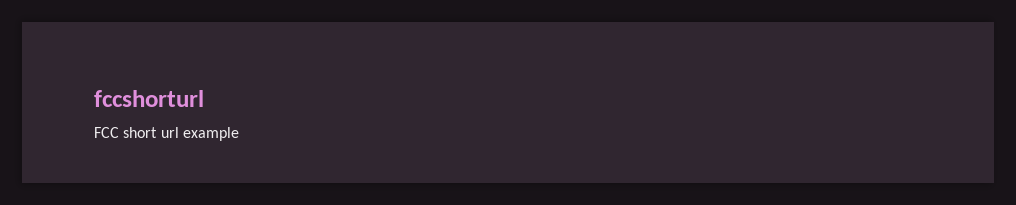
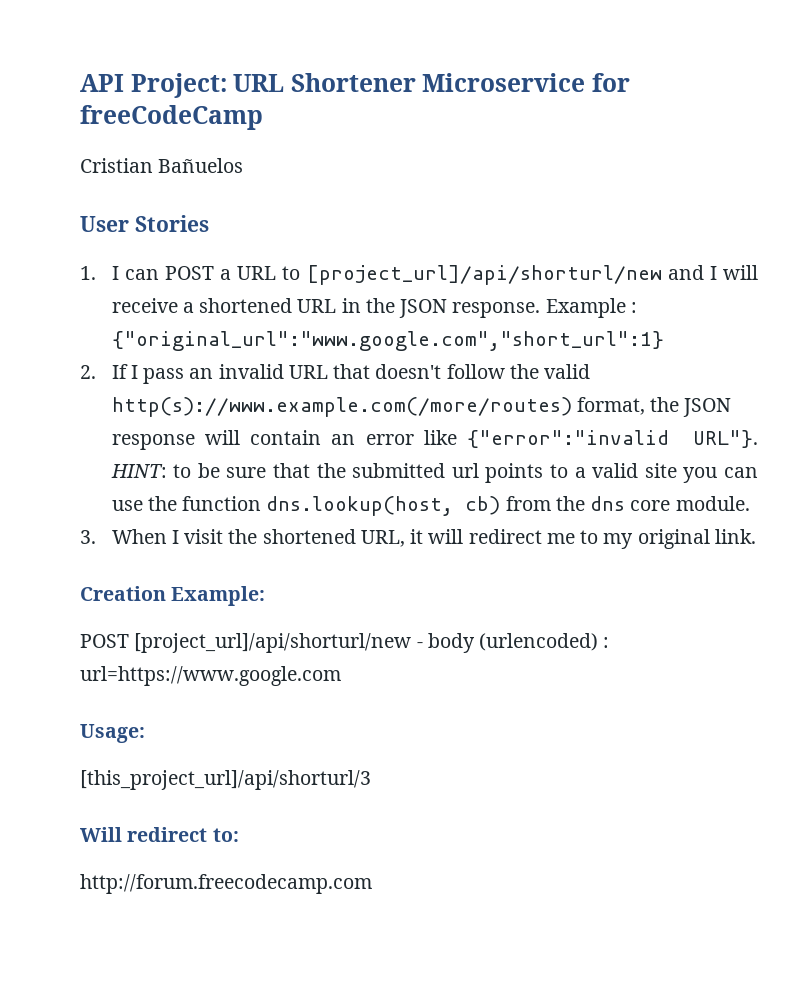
[94,90,204,107] [94,127,239,141] fccshorturl // FCC short url example -> [80,73,631,98] [80,105,263,130] [80,158,244,173] [80,215,209,232] [80,265,758,285] [111,298,637,318] [111,331,664,351] [80,364,591,384] [111,397,732,417] [111,430,758,450] [110,463,758,483] [111,496,750,516] [80,529,756,549] [80,586,266,606] [80,633,610,653] [80,666,341,686] [80,724,145,743] [80,770,371,790] [80,827,239,842] [80,874,372,894] API Project: URL Shortener Microservice for freeCodeCamp // Cristian Bañuelos // User Stories // 1. I can POST a URL to [project_url]/api/shorturl/new and I will receive a shortened URL in the JSON response. Example : {"original_url":"www.google.com","short_url":1} // 2. If I pass an invalid URL that doesn't follow the valid http(s)://www.example.com(/more/routes) format, the JSON response will contain an error like {"error":"invalid URL"}. HINT: to be sure that the submitted url points to a valid site you can use the function dns.lookup(host, cb) from the dns core module. // 3. When I visit the shortened URL, it will redirect me to my original link. // Creation Example: // POST [project_url]/api/shorturl/new - body (urlencoded) : url=https://www.google.com // Usage: // [this_project_url]/api/shorturl/3 // Will redirect to: // http://forum.freecodecamp.com

